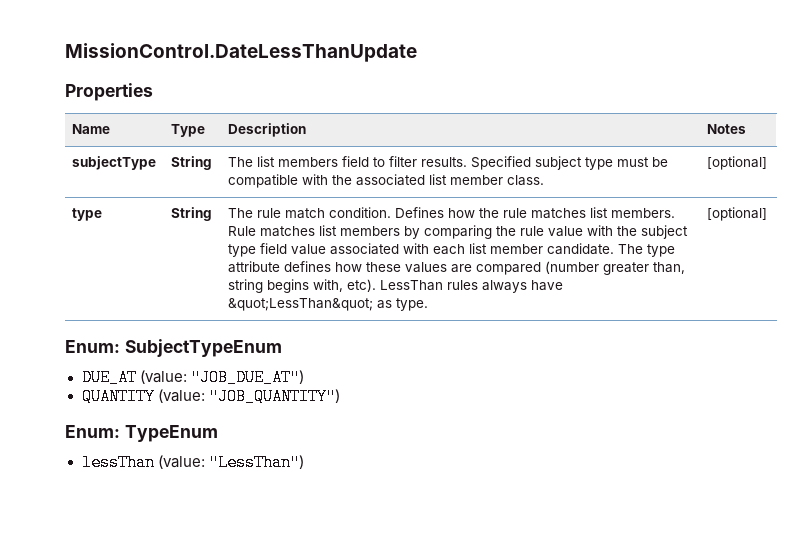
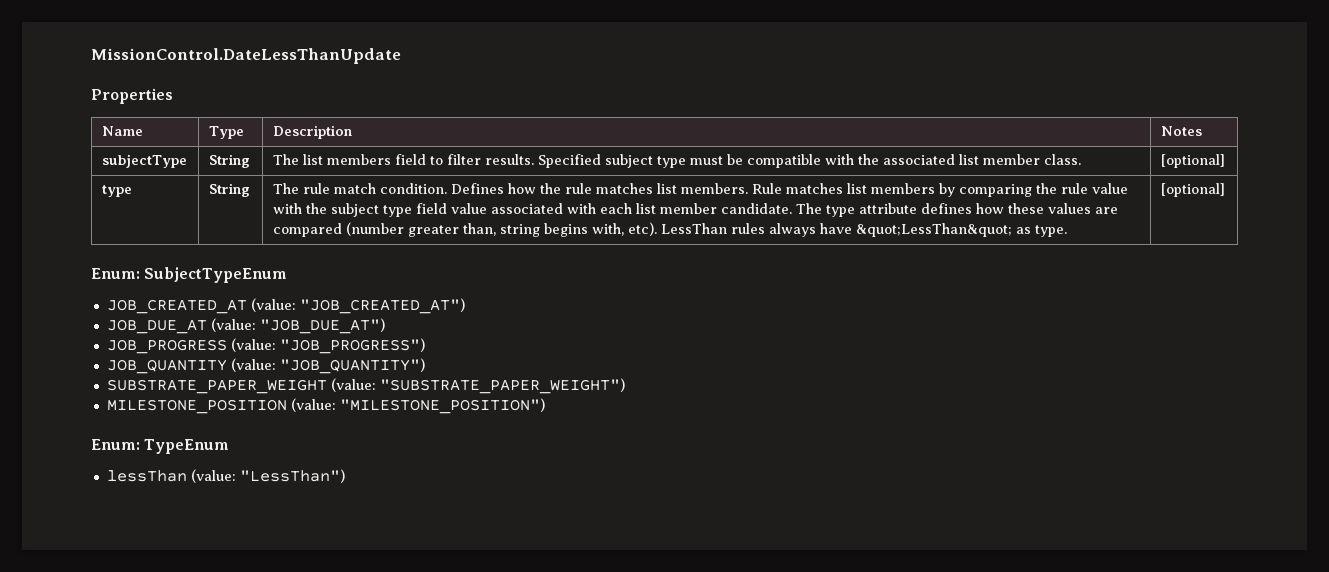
[81,369,304,386] [81,388,340,405] DUE_AT (value: "JOB_DUE_AT") // QUANTITY (value: "JOB_QUANTITY") -> [106,298,465,314] [106,318,385,334] [106,338,425,354] [106,358,425,374] [106,378,625,394] [106,398,545,414] JOB_CREATED_AT (value: "JOB_CREATED_AT") // JOB_DUE_AT (value: "JOB_DUE_AT") // JOB_PROGRESS (value: "JOB_PROGRESS") // JOB_QUANTITY (value: "JOB_QUANTITY") // SUBSTRATE_PAPER_WEIGHT (value: "SUBSTRATE_PAPER_WEIGHT") // MILESTONE_POSITION (value: "MILESTONE_POSITION")

